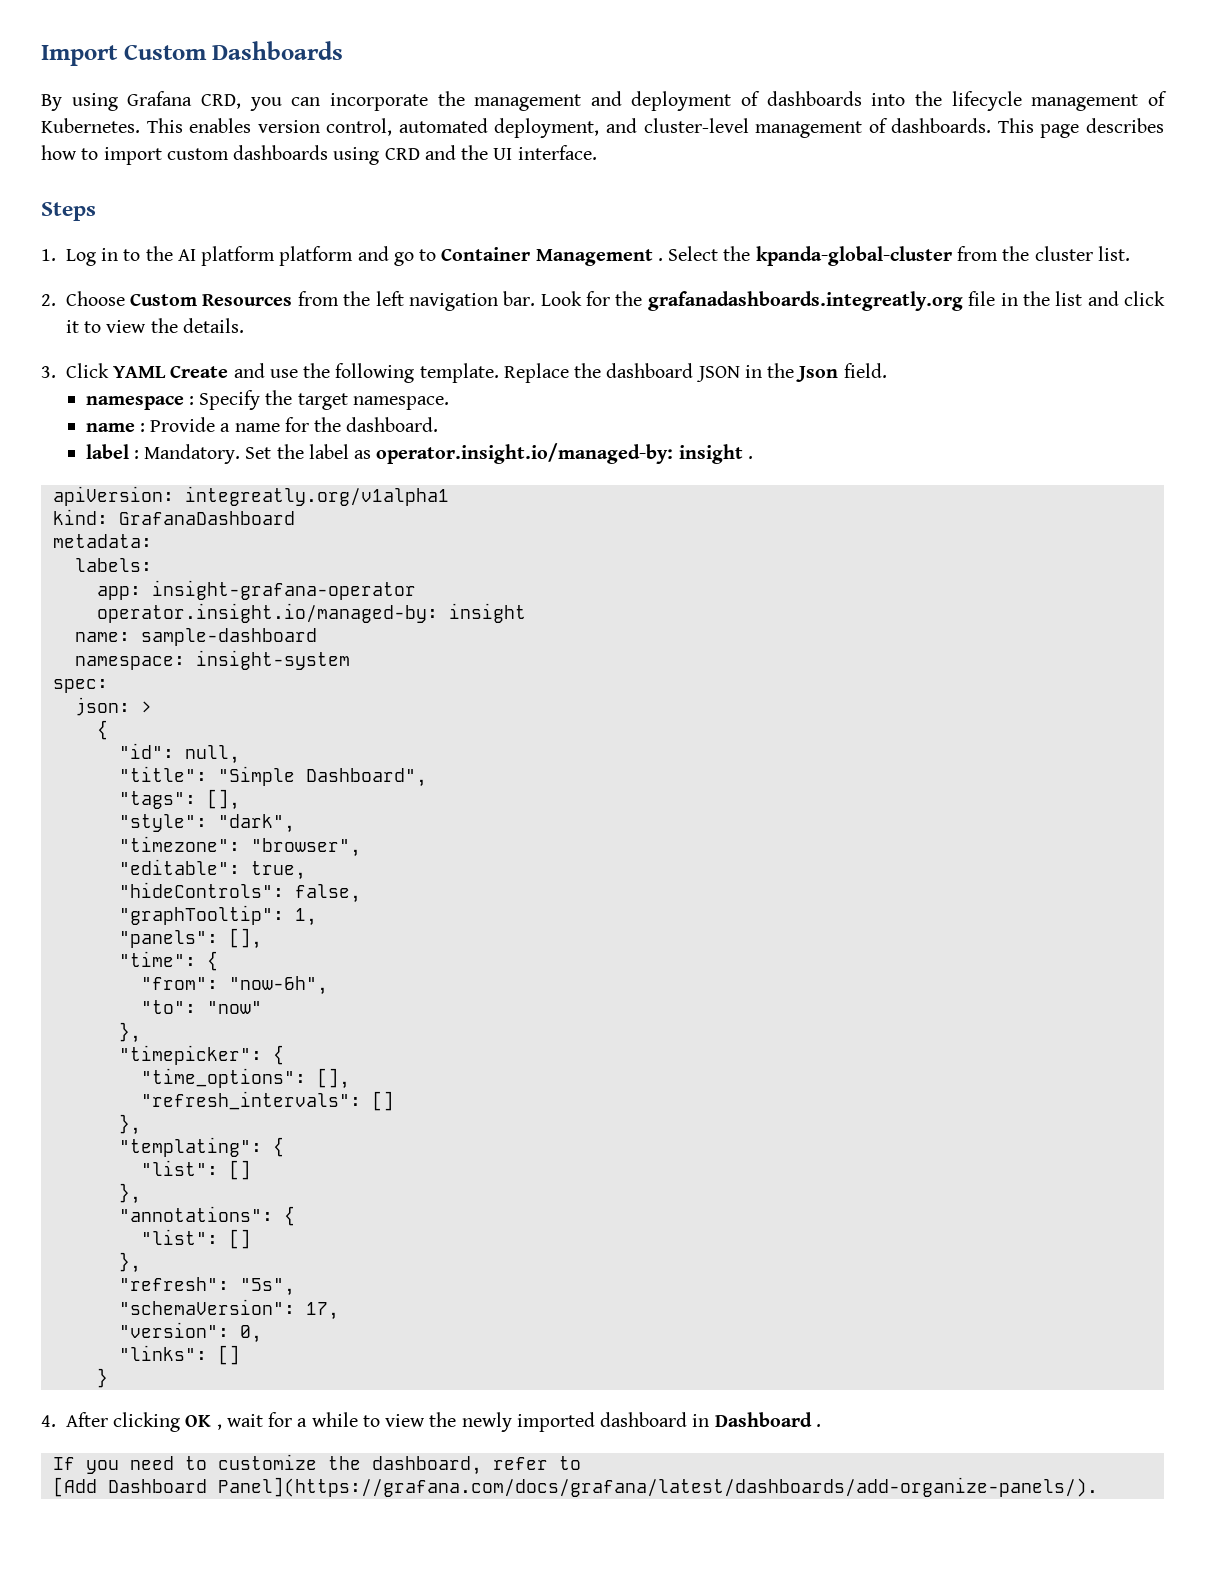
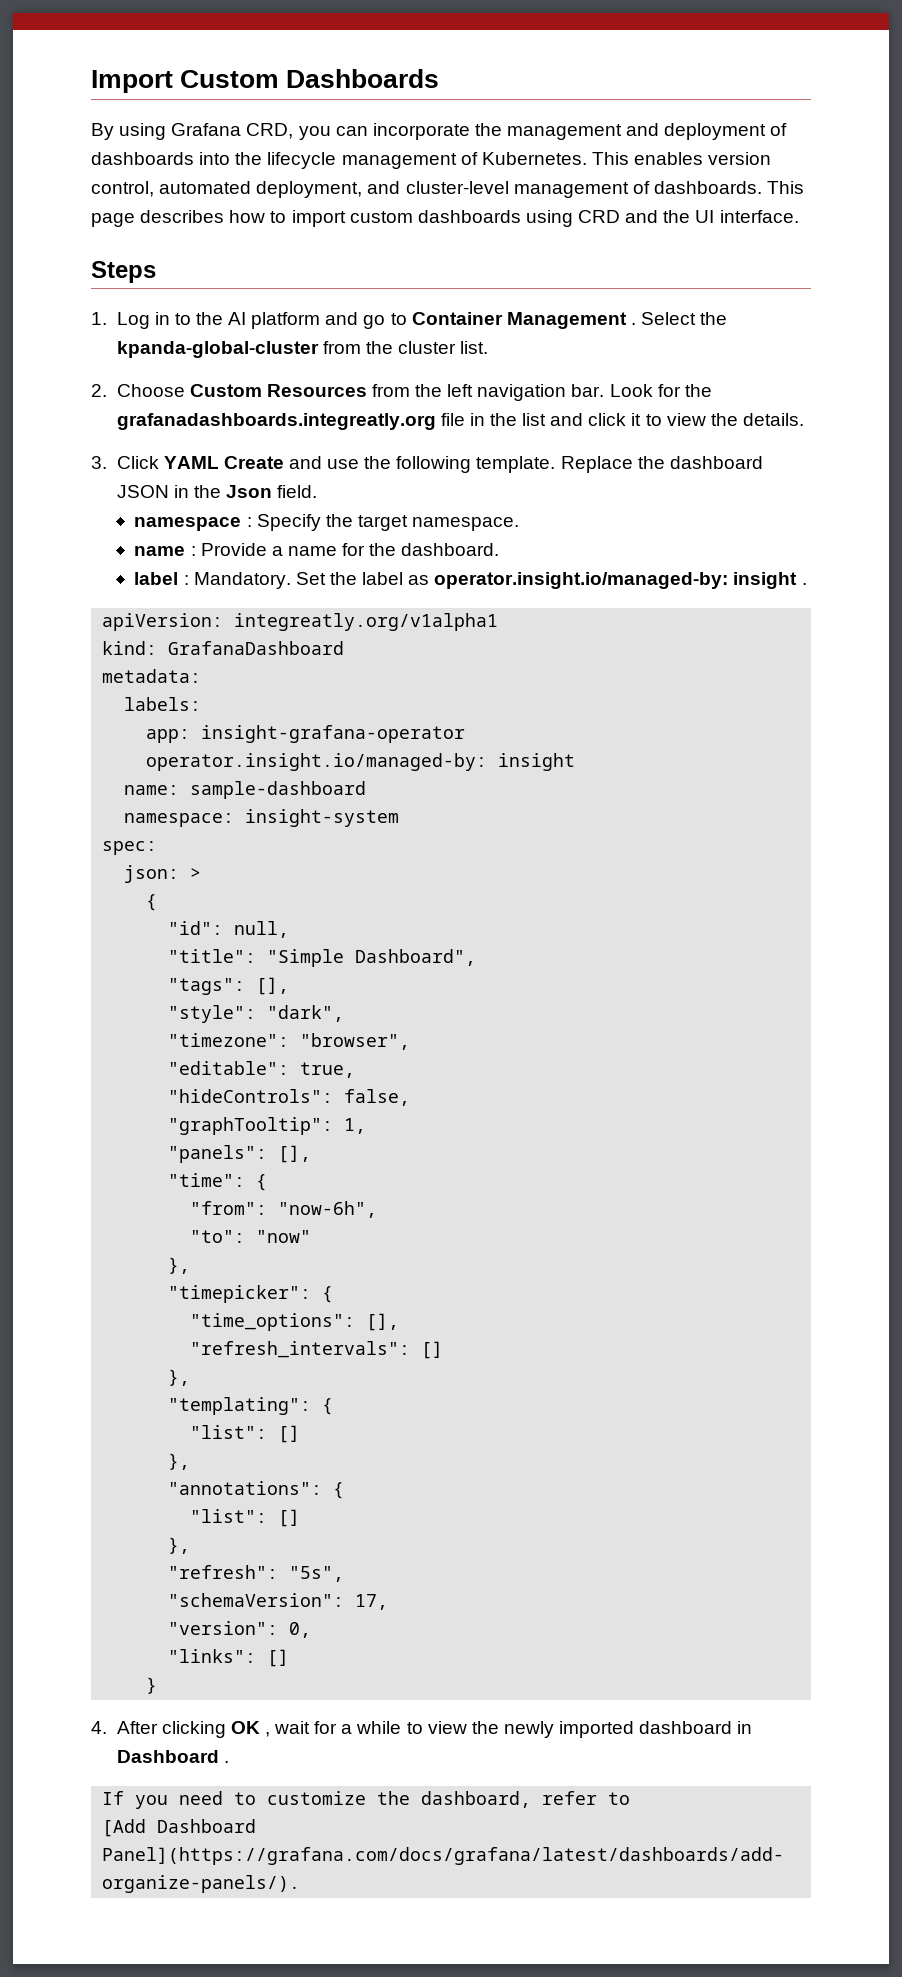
[279,246,354,266] platform -> (321, 320) none

